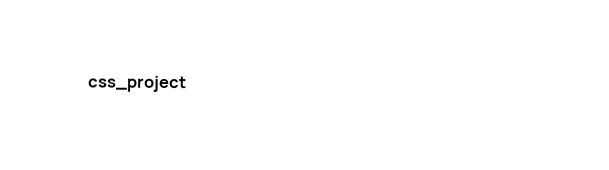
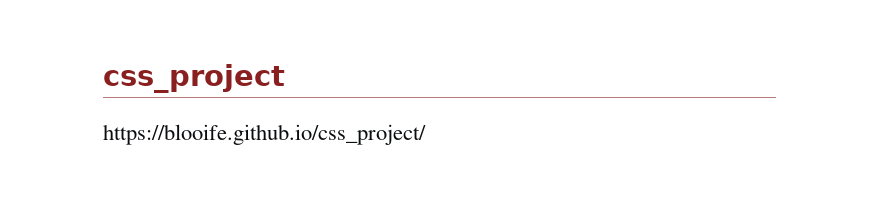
(187, 84) none -> [103,124,426,145] // https://blooife.github.io/css_project/

